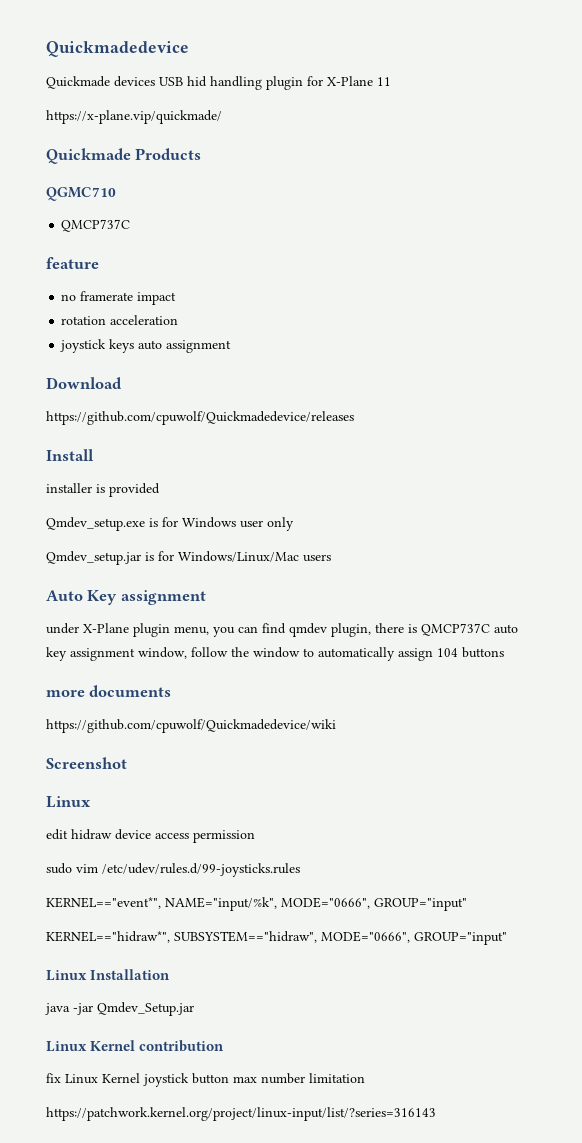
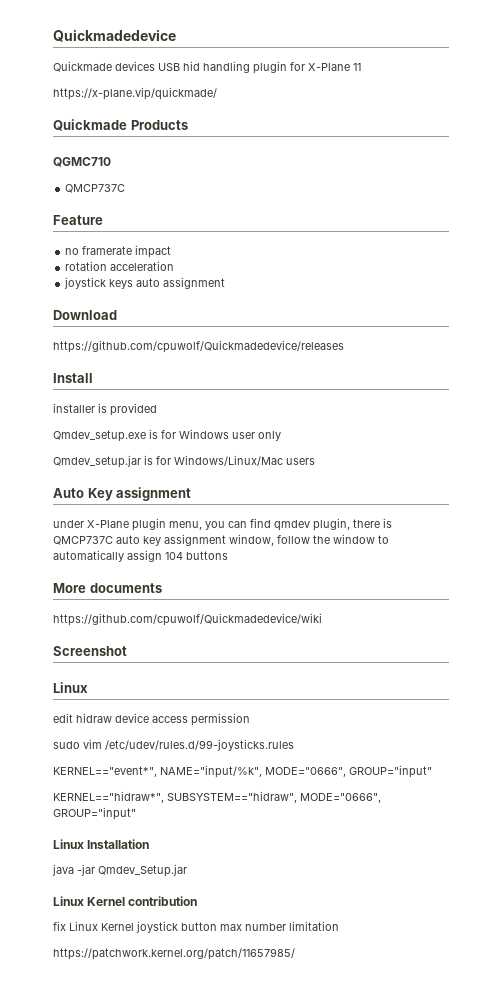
[46,257,99,269] feature -> [53,215,103,225] Feature
[46,690,85,697] more -> [53,583,86,593] More
[46,1107,436,1121] https://patchwork.kernel.org/project/linux-input/list/?series=316143 -> [53,948,295,960] https://patchwork.kernel.org/patch/11657985/

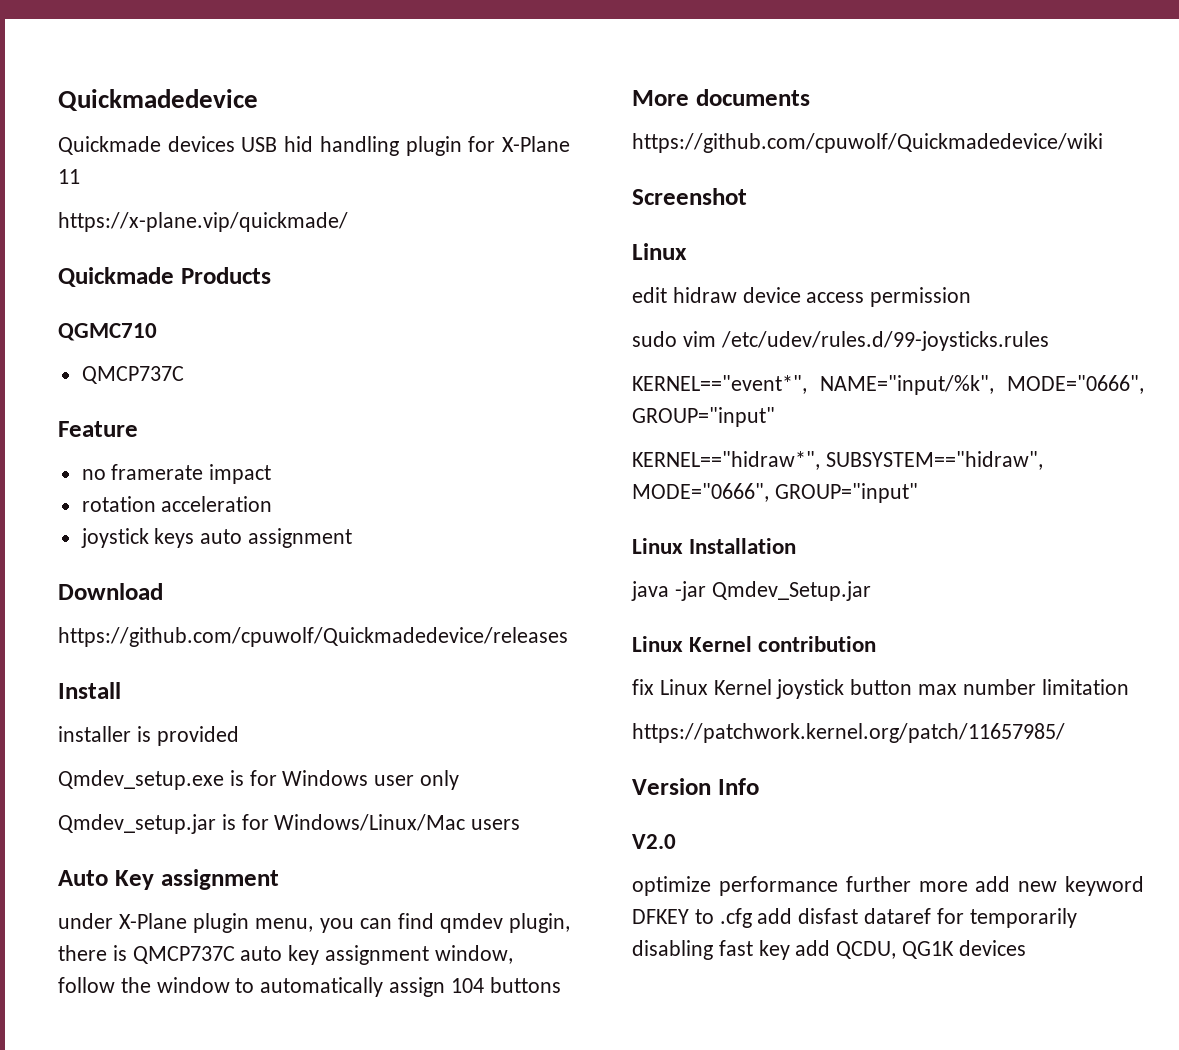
(295, 954) none -> [632,778,759,795] [632,834,676,849] [632,876,1144,896] [632,908,1077,928] [632,940,1026,960] // Version Info // V2.0 // optimize performance further more add new keyword DFKEY to .cfg add disfast dataref for temporarily disabling fast key add QCDU, QG1K devices

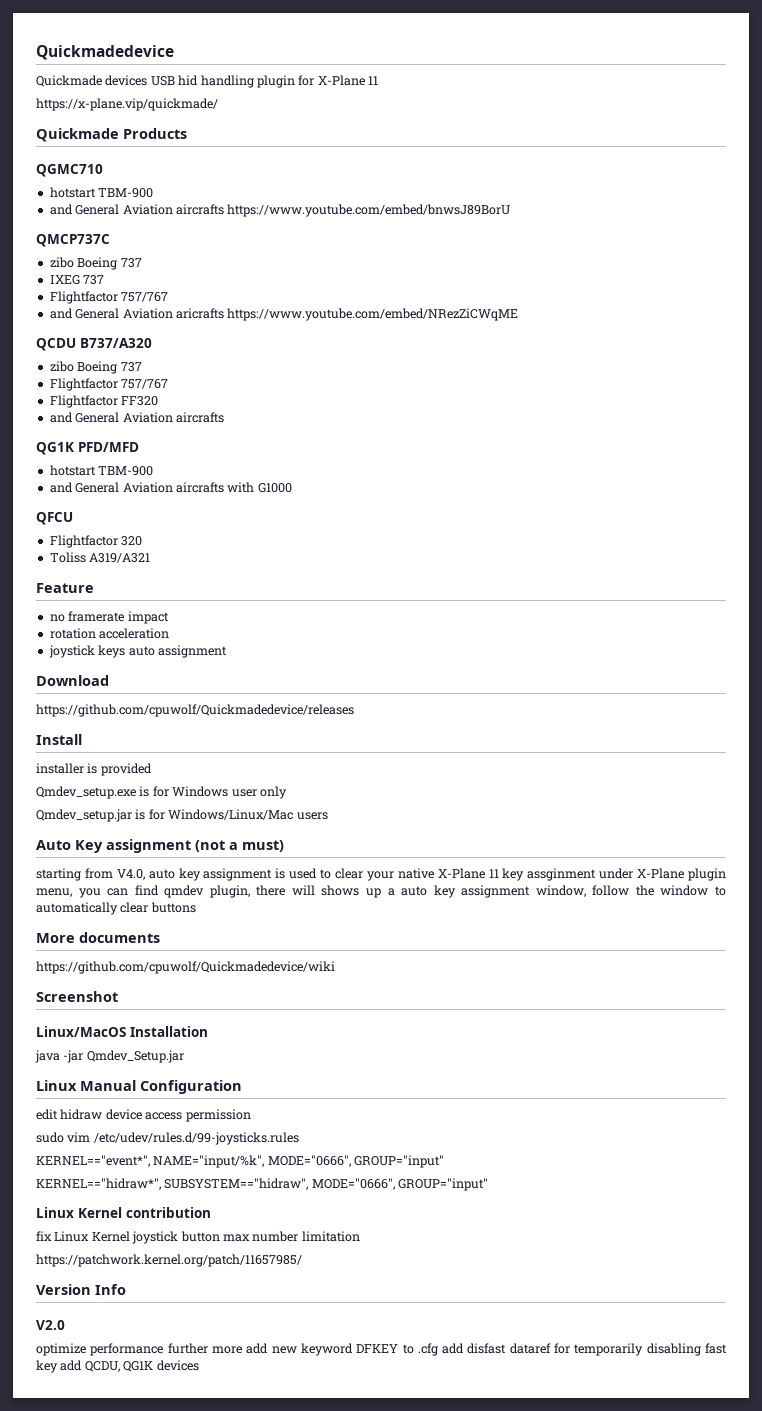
[81,366,184,384] QMCP737C -> [49,187,154,198] [49,204,511,217] [36,234,110,247] [49,257,142,270] [49,275,105,285] [49,291,169,304] [49,308,519,321] [36,338,152,351] [49,361,142,374] [49,378,169,391] [49,395,159,408] [49,412,224,423] [36,442,139,455] [49,465,154,476] [49,482,292,493] [36,512,73,525] [49,535,143,548] [49,552,151,563] hotstart TBM-900 // and General Aviation aircrafts https://www.youtube.com/embed/bnwsJ89BorU // QMCP737C // zibo Boeing 737 // IXEG 737 // Flightfactor 757/767 // and General Aviation aricrafts https://www.youtube.com/embed/NRezZiCWqME // QCDU B737/A320 // zibo Boeing 737 // Flightfactor 757/767 // Flightfactor FF320 // and General Aviation aircrafts // QG1K PFD/MFD // hotstart TBM-900 // and General Aviation aircrafts with G1000 // QFCU // Flightfactor 320 // Toliss A319/A321
(279, 879) // -> [195,840,284,852] [36,868,597,881] (not a must) // starting from V4.0, auto key assignment is used to clear your native X-Plane 11 key assginment
[112,945,235,964] is QMCP737C -> [291,885,395,898] will shows up a
[389,977,484,997] assign 104 -> [120,902,149,913] clear
[632,243,687,260] // Linux -> [36,1026,208,1037] [35,1050,184,1063] [36,1080,242,1094] // Linux/MacOS Installation // java -jar Qmdev_Setup.jar // Linux Manual Configuration
[632,538,797,554] [631,581,871,601] // Linux Installation // java -jar Qmdev_Setup.jar -> (489, 1184) none

